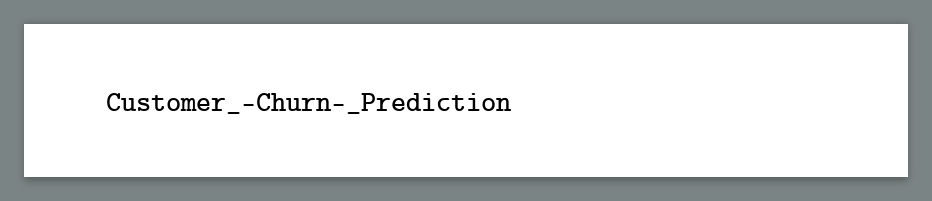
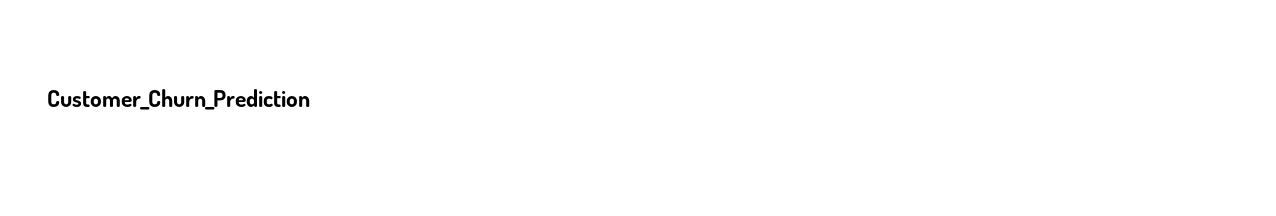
[106,93,512,114] Customer_-Churn-_Prediction -> [47,89,310,110] Customer_Churn_Prediction

